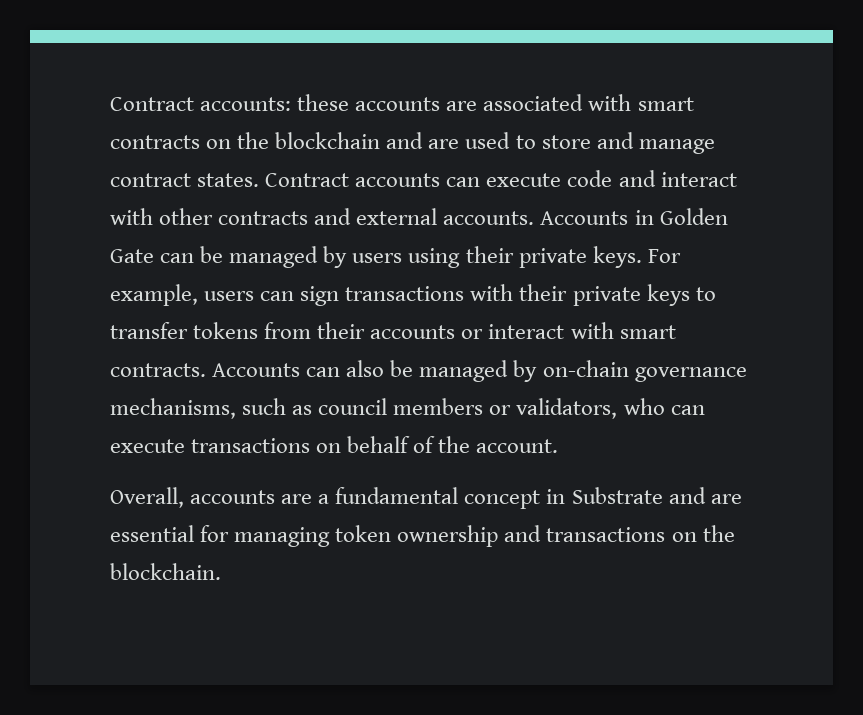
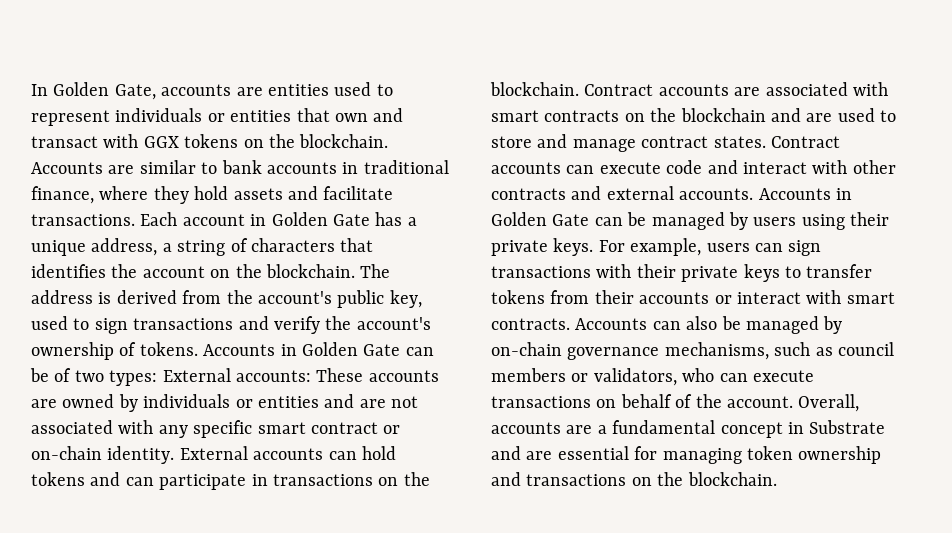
[110,94,350,111] Contract accounts: these -> [31,82,393,100] [31,108,404,126] [31,134,389,148] [31,160,449,174] [31,186,394,204] [31,212,417,226] [31,238,374,256] [31,264,391,278] [31,290,422,308] [31,316,431,334] [31,342,434,360] [30,368,439,386] [31,394,419,412] [31,420,401,438] [31,446,396,464] [31,472,430,490] [490,82,654,96] In Golden Gate, accounts are entities used to represent individuals or entities that own and transact with GGX tokens on the blockchain. Accounts are similar to bank accounts in traditional finance, where they hold assets and facilitate transactions. Each account in Golden Gate has a unique address, a string of characters that identifies the account on the blockchain. The address is derived from the account's public key, used to sign transactions and verify the account's ownership of tokens. Accounts in Golden Gate can be of two types: External accounts: These accounts are owned by individuals or entities and are not associated with any specific smart contract or on-chain identity. External accounts can hold tokens and can participate in transactions on the blockchain. Contract
(559, 446) // -> (793, 402) none

